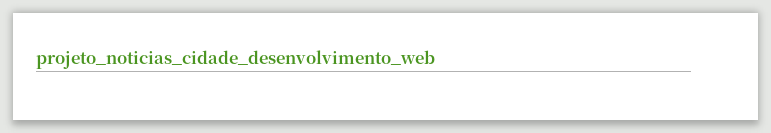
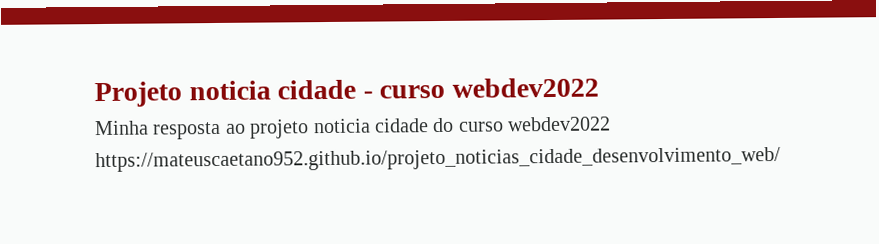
[36,50,435,69] projeto_noticias_cidade_desenvolvimento_web -> [94,77,599,108] [94,116,612,140] [95,146,781,173] Projeto noticia cidade - curso webdev2022 // Minha resposta ao projeto noticia cidade do curso webdev2022 // https://mateuscaetano952.github.io/projeto_noticias_cidade_desenvolvimento_web/

